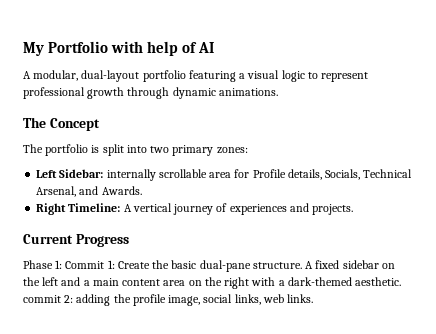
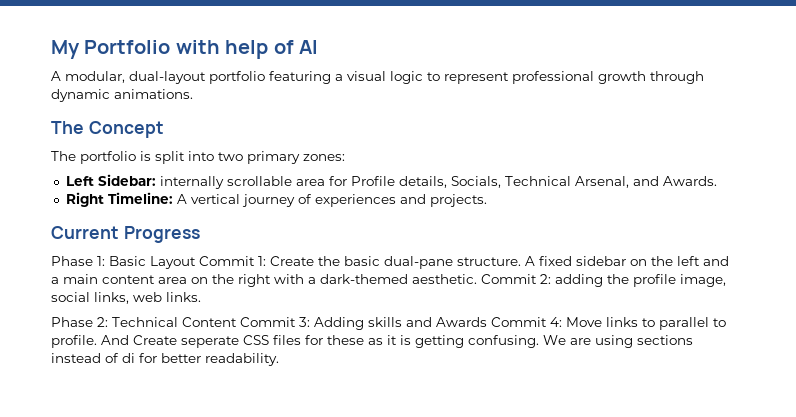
(63, 264) none -> [109,256,196,269] Basic Layout
[23,295,61,303] commit -> [481,274,537,284] Commit
(314, 298) none -> [51,317,726,330] [51,335,693,348] [51,353,279,366] // Phase 2: Technical Content Commit 3: Adding skills and Awards Commit 4: Move links to parallel to profile. And Create seperate CSS files for these as it is getting confusing. We are using sections instead of di for better readability.

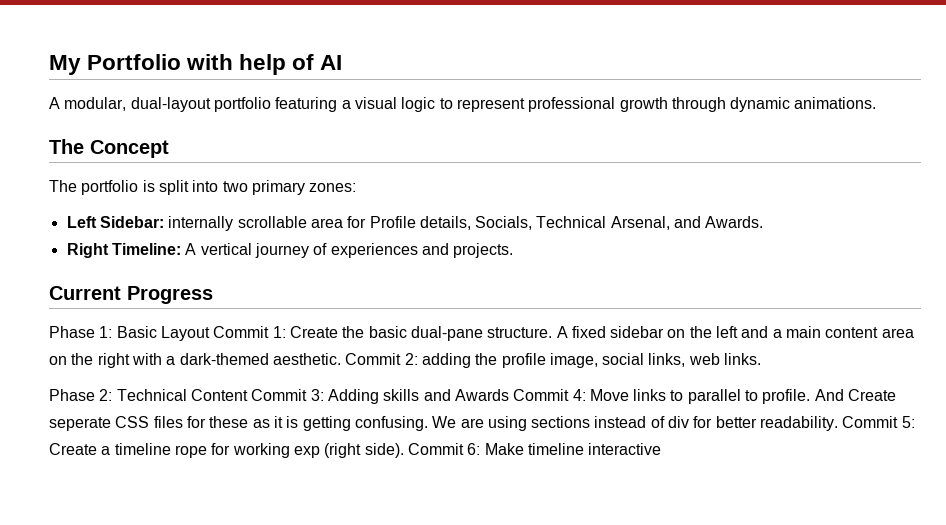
[122,353,135,363] di -> [668,416,690,428] div
(279, 359) none -> [842,416,915,428] [49,443,662,458] Commit 5: Create a timeline rope for working exp (right side). Commit 6: Make timeline interactive

